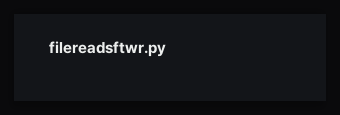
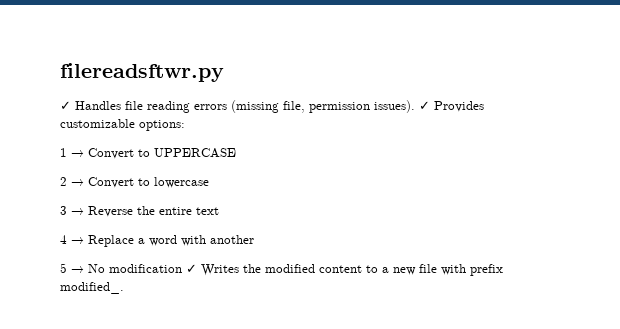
(166, 49) none -> [60,100,484,113] [60,119,185,131] [60,148,236,159] [60,177,209,188] [60,206,219,217] [60,235,254,247] [60,263,503,276] [60,282,124,294] // ✓ Handles file reading errors (missing file, permission issues). ✓ Provides customizable options: // 1 → Convert to UPPERCASE // 2 → Convert to lowercase // 3 → Reverse the entire text // 4 → Replace a word with another // 5 → No modification ✓ Writes the modified content to a new file with prefix modified_.

